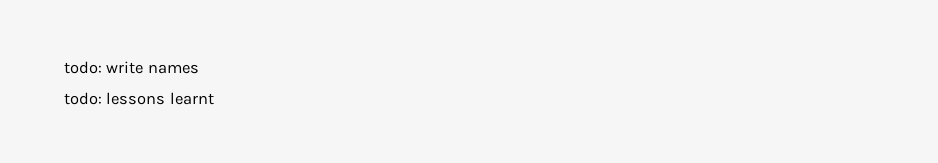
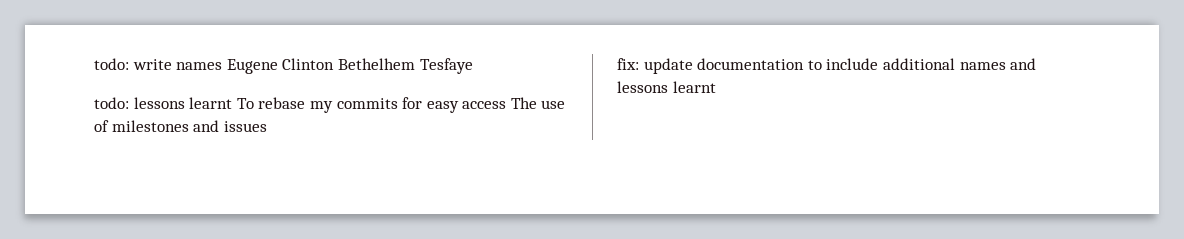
(199, 69) none -> [226,58,473,74] Eugene Clinton Bethelhem Tesfaye
(214, 98) none -> [236,97,566,113] [94,120,267,132] [617,58,1037,74] [617,81,716,93] To rebase my commits for easy access The use of milestones and issues // fix: update documentation to include additional names and lessons learnt

